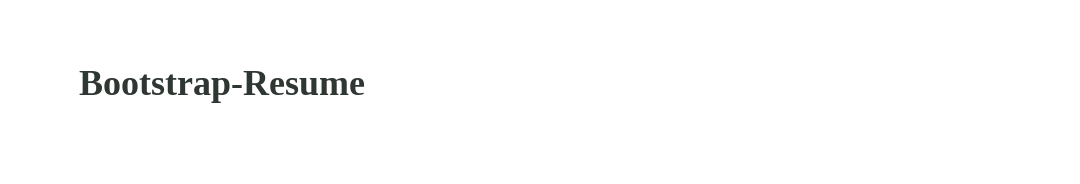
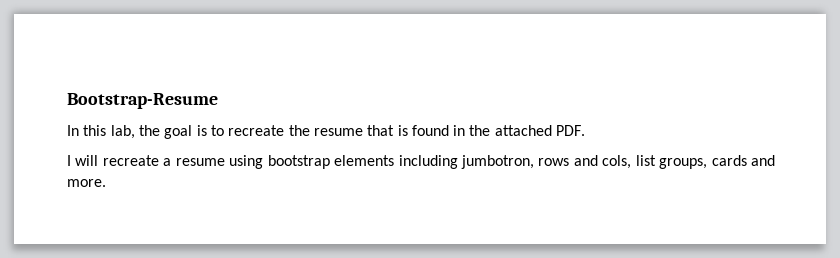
(365, 87) none -> [67,125,586,139] [67,155,775,169] [67,179,106,187] // In this lab, the goal is to recreate the resume that is found in the attached PDF. // I will recreate a resume using bootstrap elements including jumbotron, rows and cols, list groups, cards and more.

